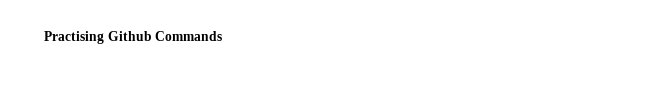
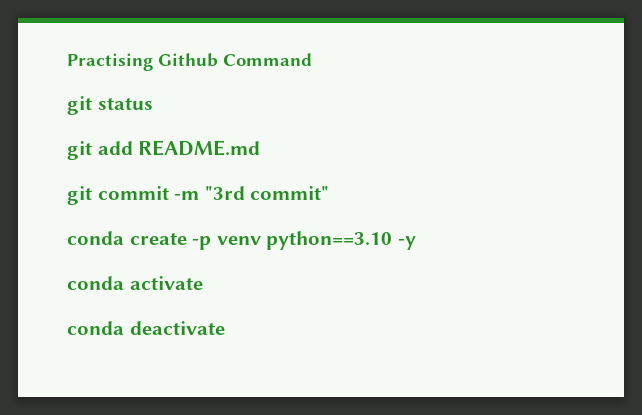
[155,31,223,41] Commands -> [223,53,312,66] [67,96,153,115] [67,140,261,160] [67,186,330,205] [67,231,416,250] [67,276,203,290] [67,321,225,335] Command // git status // git add README.md // git commit -m "3rd commit" // conda create -p venv python==3.10 -y // conda activate // conda deactivate

